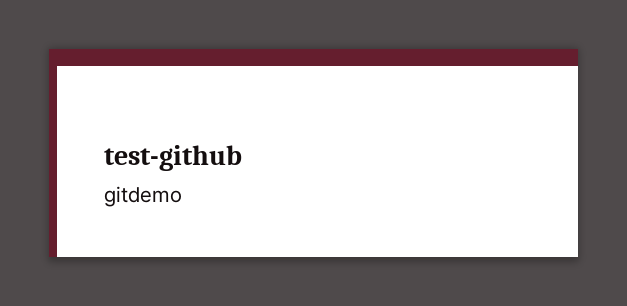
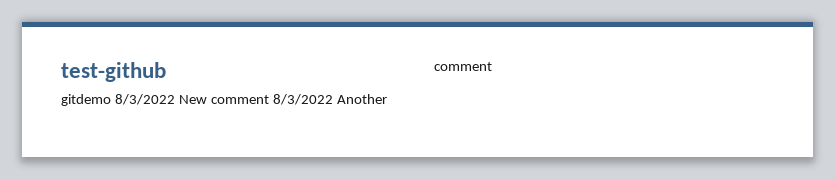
(182, 196) none -> [114,94,387,105] [434,62,492,71] 8/3/2022 New comment 8/3/2022 Another comment

